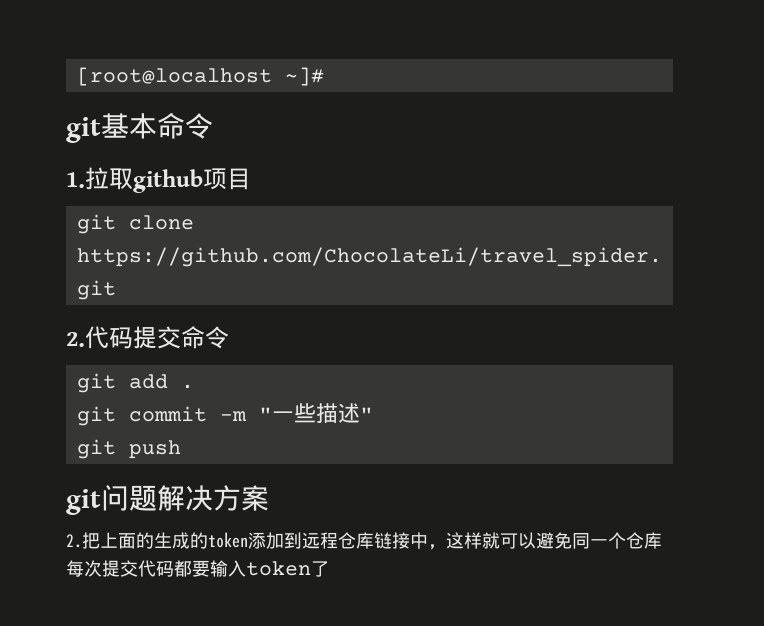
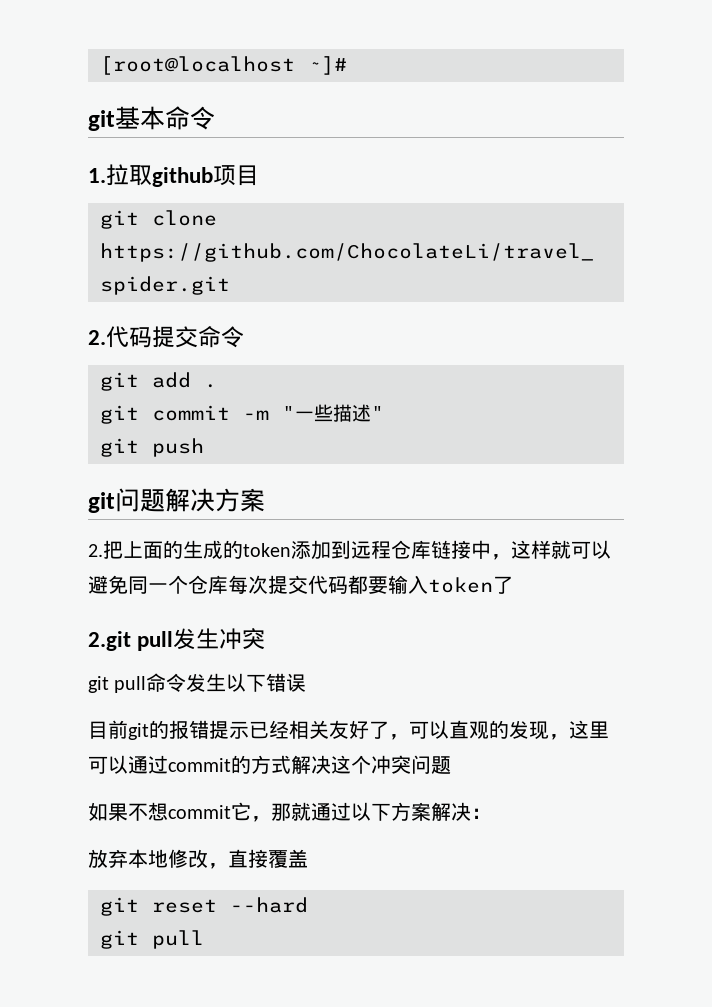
(329, 569) none -> [88,628,266,651] [88,673,307,693] [88,720,609,740] [88,755,451,774] [88,802,491,822] [88,849,308,869] [100,897,308,916] [100,930,204,949] // 2.git pull发生冲突 // git pull命令发生以下错误 // 目前git的报错提示已经相关友好了，可以直观的发现，这里可以通过commit的方式解决这个冲突问题 // 如果不想commit它，那就通过以下方案解决： // 放弃本地修改，直接覆盖 // git reset --hard // git pull

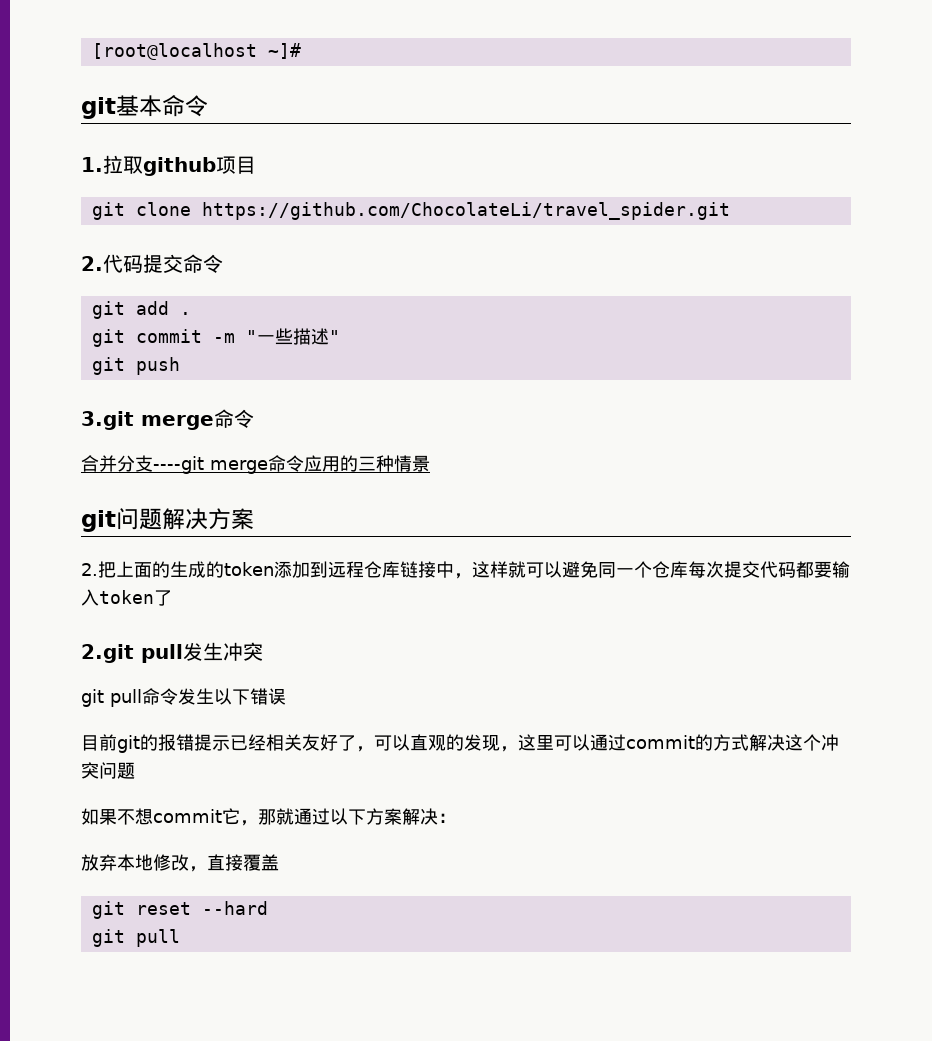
(204, 447) none -> [81,409,254,430] [81,455,430,474] // 3.git merge命令 // 合并分支----git merge命令应用的三种情景

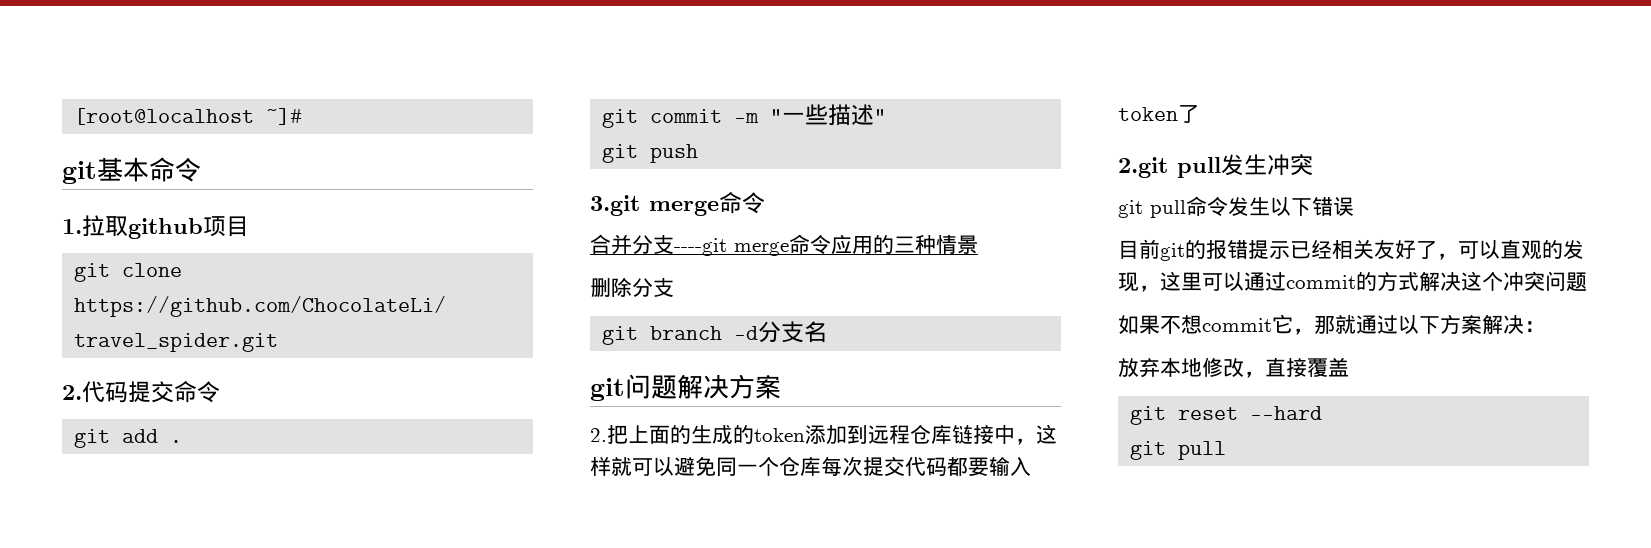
(430, 463) none -> [590,277,674,297] [602,321,828,345] // 删除分支 // git branch -d分支名

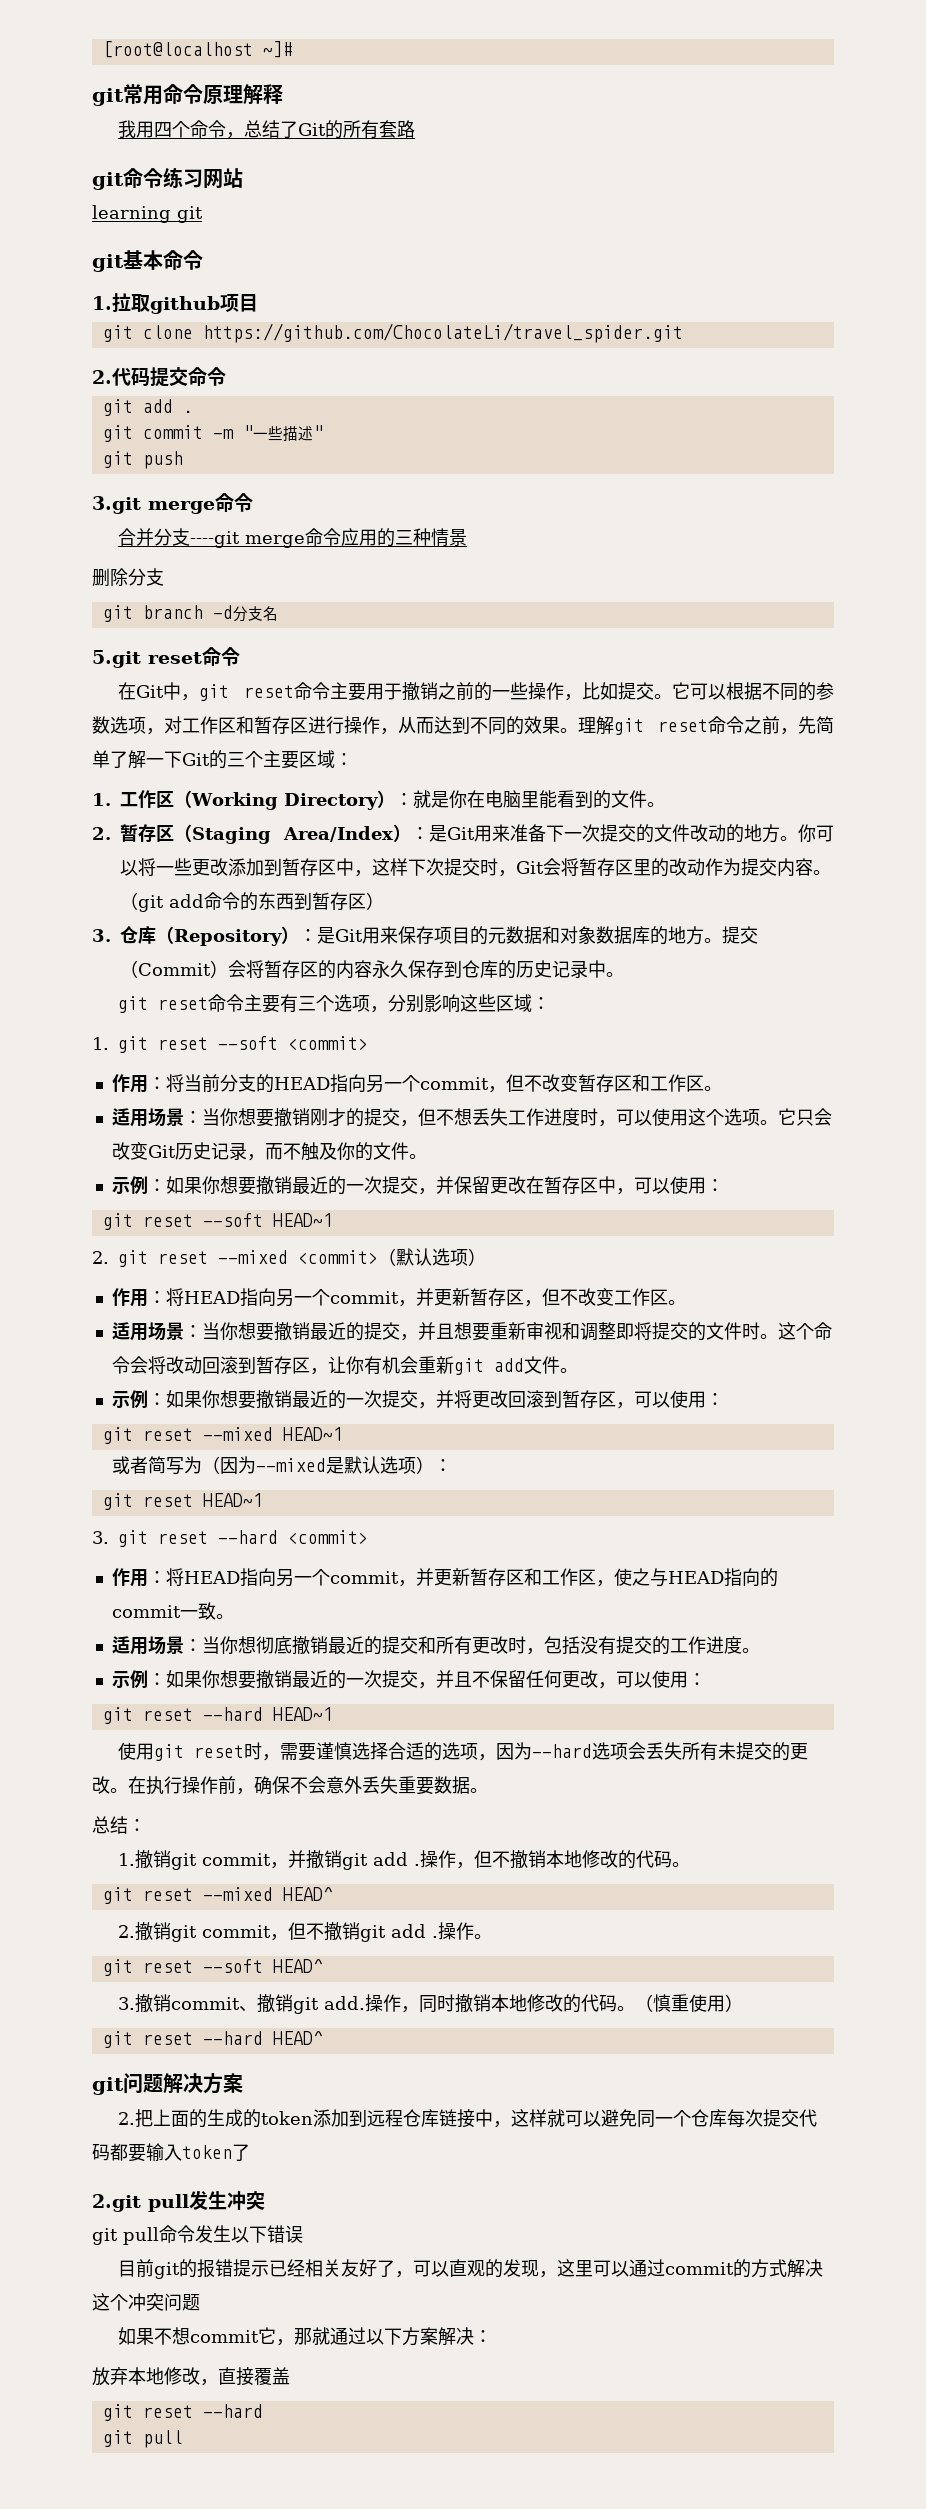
(303, 116) none -> [92,84,283,106] [118,120,416,139] [92,167,243,190] [92,205,203,223] // git常用命令原理解释 // 我用四个命令，总结了Git的所有套路 // git命令练习网站 // learning git
(828, 332) none -> [92,647,240,668] [118,682,834,701] [92,716,834,735] [92,750,353,769] [92,790,665,810] [92,824,834,844] [120,858,831,877] [120,892,384,912] [92,926,758,946] [120,960,624,979] [118,994,551,1013] [92,1036,368,1053] [111,1074,722,1093] [111,1108,832,1127] [111,1142,427,1161] [111,1176,724,1195] [102,1213,333,1230] [92,1248,486,1267] [111,1288,686,1307] [111,1322,832,1341] [111,1356,578,1375] [111,1390,724,1409] [102,1427,343,1444] [111,1456,452,1475] [102,1493,263,1510] [92,1530,368,1547] [111,1568,778,1587] [111,1602,234,1620] [111,1636,760,1655] [111,1670,706,1689] [102,1707,333,1724] [118,1742,809,1761] [92,1776,488,1795] [92,1816,146,1834] [118,1850,691,1870] [102,1887,333,1904] [118,1922,493,1942] [102,1959,323,1976] [118,1994,744,2014] [102,2031,323,2048] // 5.git reset命令 // 在Git中，git reset命令主要用于撤销之前的一些操作，比如提交。它可以根据不同的参数选项，对工作区和暂存区进行操作，从而达到不同的效果。理解git reset命令之前，先简单了解一下Git的三个主要区域： // 1.工作区（Working Directory）：就是你在电脑里能看到的文件。 // 2.暂存区（Staging Area/Index）：是Git用来准备下一次提交的文件改动的地方。你可以将一些更改添加到暂存区中，这样下次提交时，Git会将暂存区里的改动作为提交内容。（git add命令的东西到暂存区） // 3.仓库（Repository）：是Git用来保存项目的元数据和对象数据库的地方。提交（Commit）会将暂存区的内容永久保存到仓库的历史记录中。 // git reset命令主要有三个选项，分别影响这些区域： // 1. git reset --soft <commit> // 作用：将当前分支的HEAD指向另一个commit，但不改变暂存区和工作区。 // 适用场景：当你想要撤销刚才的提交，但不想丢失工作进度时，可以使用这个选项。它只会改变Git历史记录，而不触及你的文件。 // 示例：如果你想要撤销最近的一次提交，并保留更改在暂存区中，可以使用： // git reset --soft HEAD~1 // 2. git reset --mixed <commit>（默认选项） // 作用：将HEAD指向另一个commit，并更新暂存区，但不改变工作区。 // 适用场景：当你想要撤销最近的提交，并且想要重新审视和调整即将提交的文件时。这个命令会将改动回滚到暂存区，让你有机会重新git add文件。 // 示例：如果你想要撤销最近的一次提交，并将更改回滚到暂存区，可以使用： // git reset --mixed HEAD~1 // 或者简写为（因为--mixed是默认选项）： // git reset HEAD~1 // 3. git reset --hard <commit> // 作用：将HEAD指向另一个commit，并更新暂存区和工作区，使之与HEAD指向的commit一致。 // 适用场景：当你想彻底撤销最近的提交和所有更改时，包括没有提交的工作进度。 // 示例：如果你想要撤销最近的一次提交，并且不保留任何更改，可以使用： // git reset --hard HEAD~1 // 使用git reset时，需要谨慎选择合适的选项，因为--hard选项会丢失所有未提交的更改。在执行操作前，确保不会意外丢失重要数据。 // 总结： // 1.撤销git commit，并撤销git add .操作，但不撤销本地修改的代码。 // git reset --mixed HEAD^ // 2.撤销git commit，但不撤销git add .操作。 // git reset --soft HEAD^ // 3.撤销commit、撤销git add.操作，同时撤销本地修改的代码。（慎重使用） // git reset --hard HEAD^

